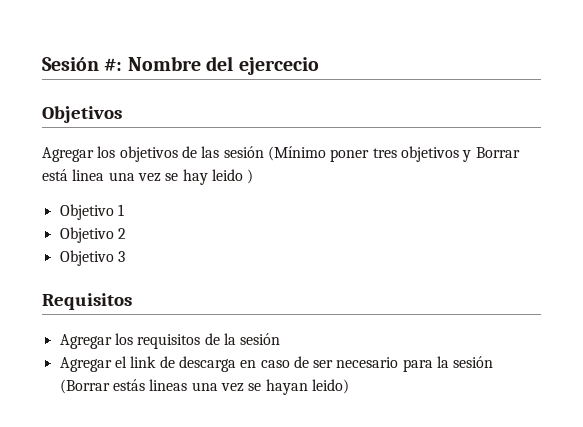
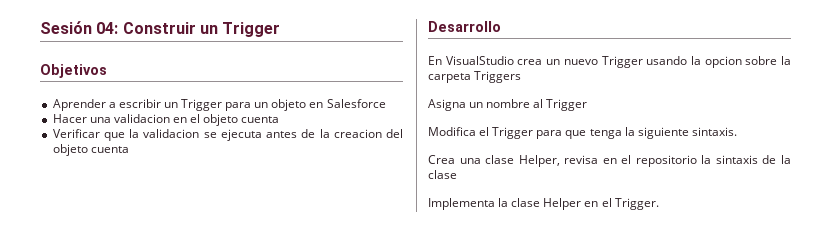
[104,56,319,75] [42,106,122,123] [42,146,520,162] [42,169,254,185] [59,204,124,220] [59,227,126,243] [59,250,125,266] [42,293,132,310] [59,333,281,349] [59,356,494,372] [59,379,349,395] #: Nombre del ejercecio // Objetivos // Agregar los objetivos de las sesión (Mínimo poner tres objetivos y Borrar está linea una vez se hay leido ) // Objetivo 1 // Objetivo 2 // Objetivo 3 // Requisitos // Agregar los requisitos de la sesión // Agregar el link de descarga en caso de ser necesario para la sesión (Borrar estás lineas una vez se hayan leido) -> [96,22,281,37] [40,64,107,78] [52,99,386,111] [52,114,280,126] [52,129,404,141] [52,144,129,156] [428,21,501,32] [428,56,791,68] [428,71,522,83] [428,99,588,111] [428,127,737,139] [428,155,791,167] [428,170,457,179] [428,198,659,210] 04: Construir un Trigger // Objetivos // Aprender a escribir un Trigger para un objeto en Salesforce // Hacer una validacion en el objeto cuenta // Verificar que la validacion se ejecuta antes de la creacion del objeto cuenta // Desarrollo // En VisualStudio crea un nuevo Trigger usando la opcion sobre la carpeta Triggers // Asigna un nombre al Trigger // Modifica el Trigger para que tenga la siguiente sintaxis. // Crea una clase Helper, revisa en el repositorio la sintaxis de la clase // Implementa la clase Helper en el Trigger.

